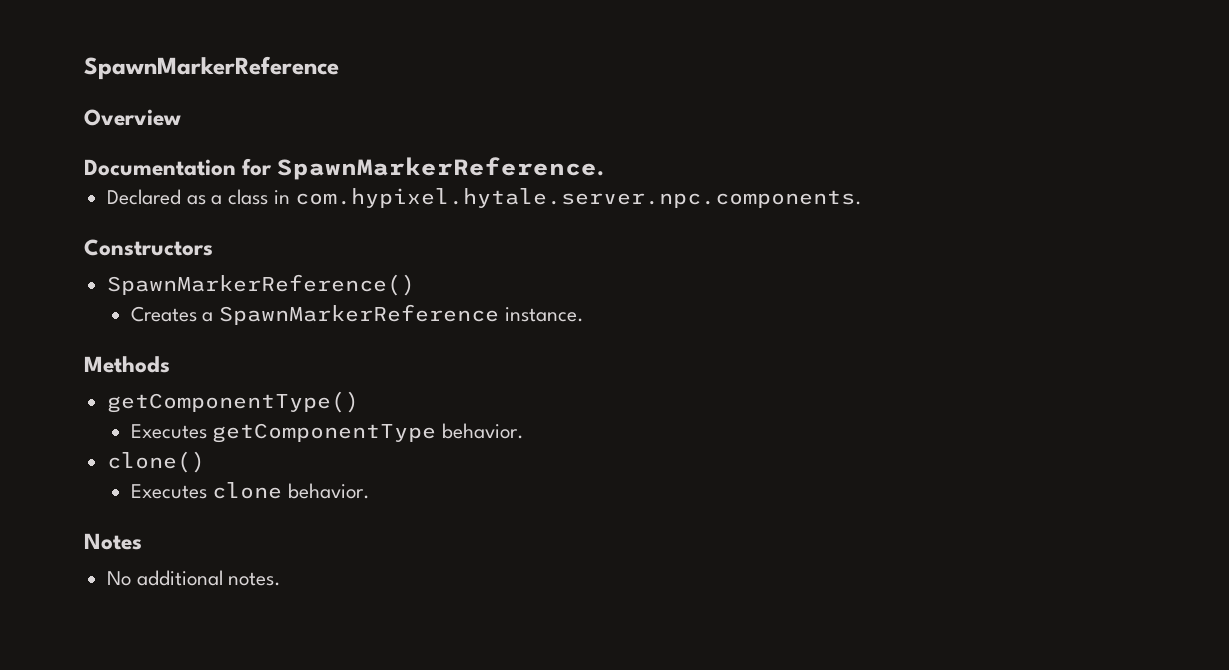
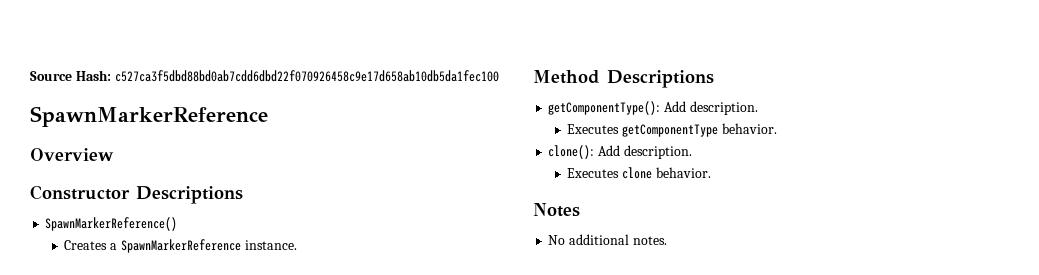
(84, 68) none -> [30,70,499,82] Source Hash: c527ca3f5dbd88bd0ab7cdd6dbd22f070926458c9e17d658ab10db5da1fec100 //
[84,157,605,180] [107,188,863,208] [84,239,213,256] Documentation for SpawnMarkerReference. // Declared as a class in com.hypixel.hytale.server.npc.components. // Constructors -> [30,185,243,204] Constructor Descriptions
[84,356,170,373] [107,391,360,413] Methods // getComponentType() -> [533,70,714,88] [548,101,758,115] Method Descriptions // getComponentType(): Add description.
[107,451,206,473] clone() -> [548,145,692,159] clone(): Add description.

